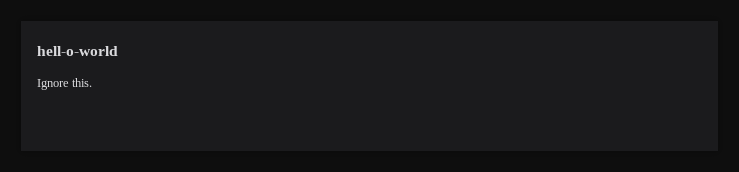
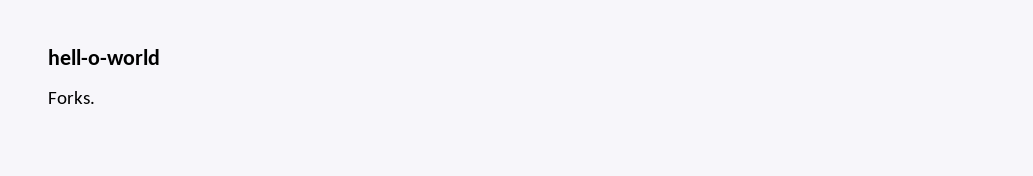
[37,78,93,90] Ignore this. -> [48,91,95,104] Forks.

